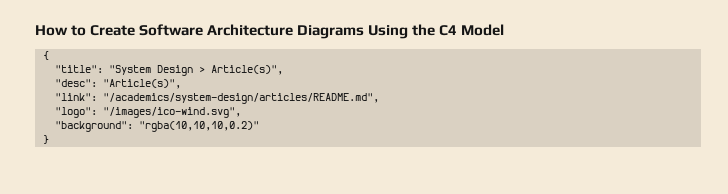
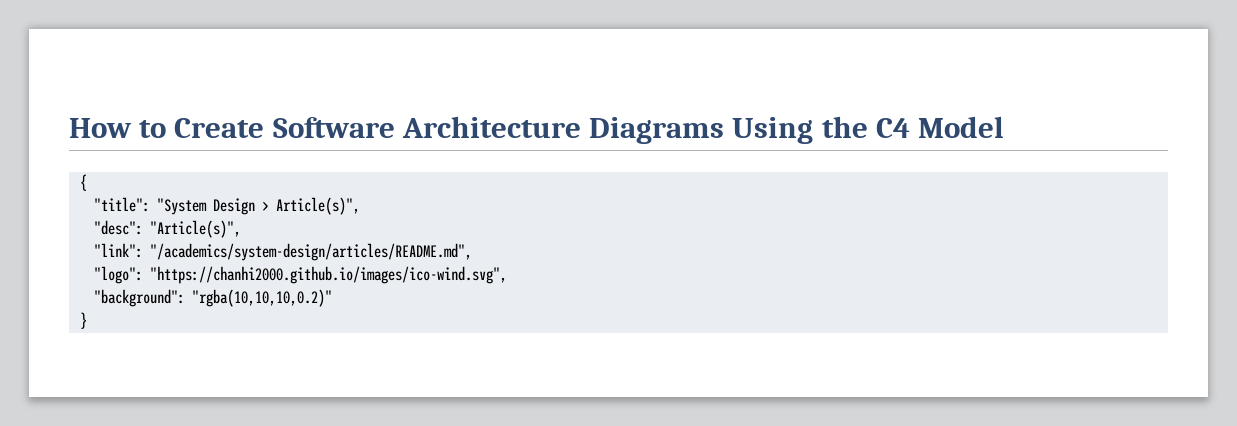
[102,107,241,118] "/images/ico-wind.svg", -> [150,266,508,284] "https://chanhi2000.github.io/images/ico-wind.svg",

